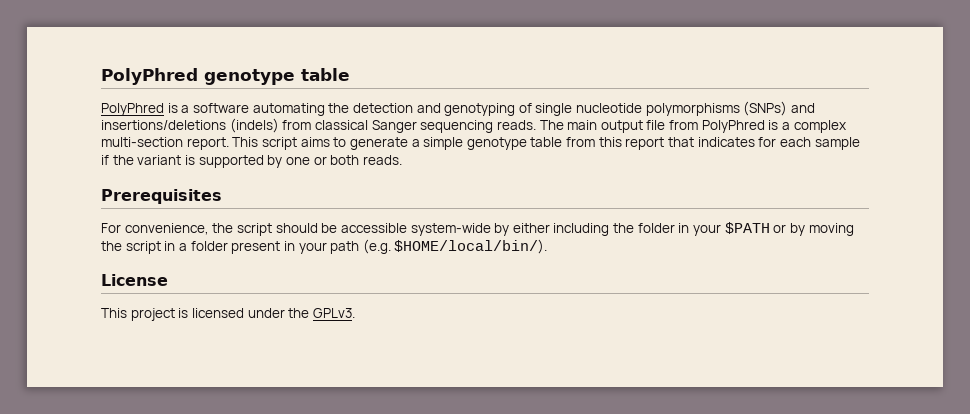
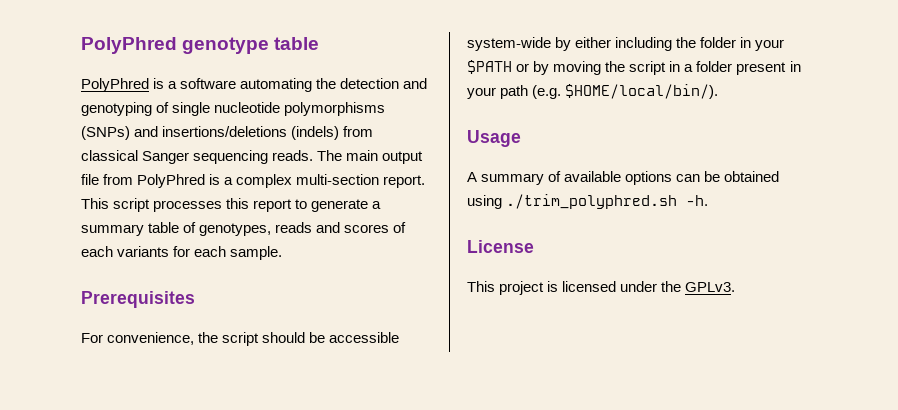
[300,137,860,150] [101,155,402,168] aims to generate a simple genotype table from this report that indicates for each sample if the variant is supported by one or both reads. -> [153,198,382,212] [81,222,407,236] [81,246,283,260] processes this report to generate a summary table of genotypes, reads and scores of each variants for each sample.
(548, 246) none -> [467,130,521,147] [467,171,780,185] [467,194,709,209] // Usage // A summary of available options can be obtained using ./trim_polyphred.sh -h.

